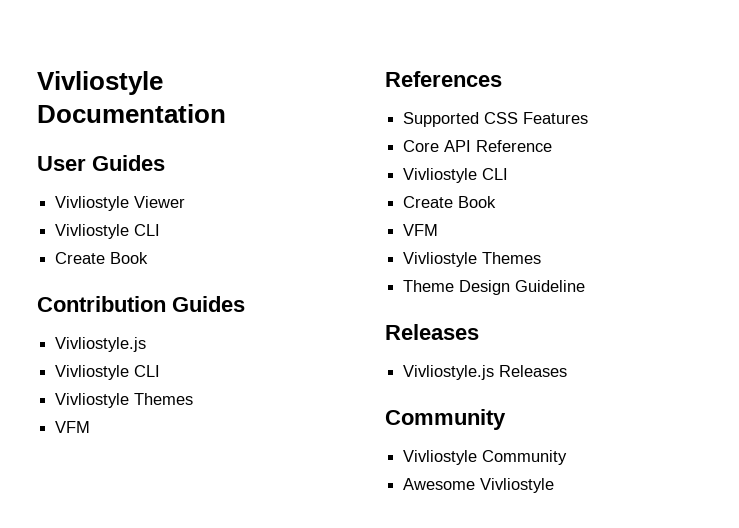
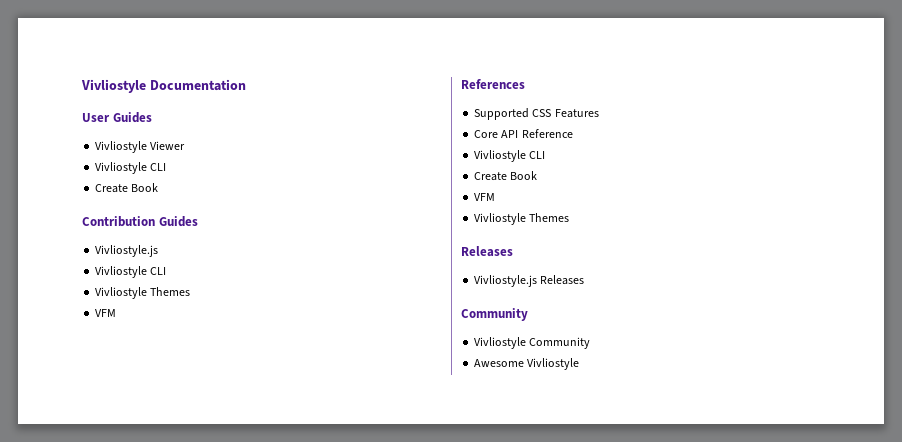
[403,280,586,295] // Theme Design Guideline -> (570, 217) none

